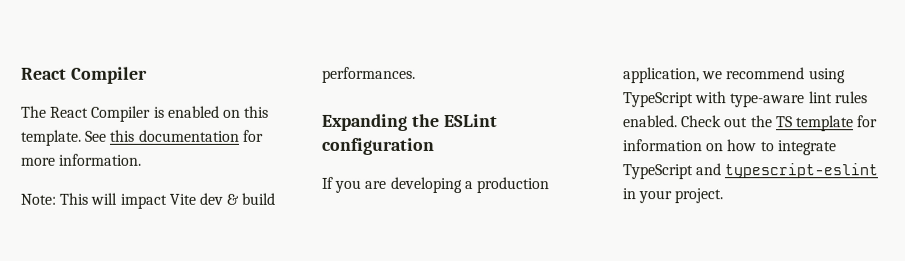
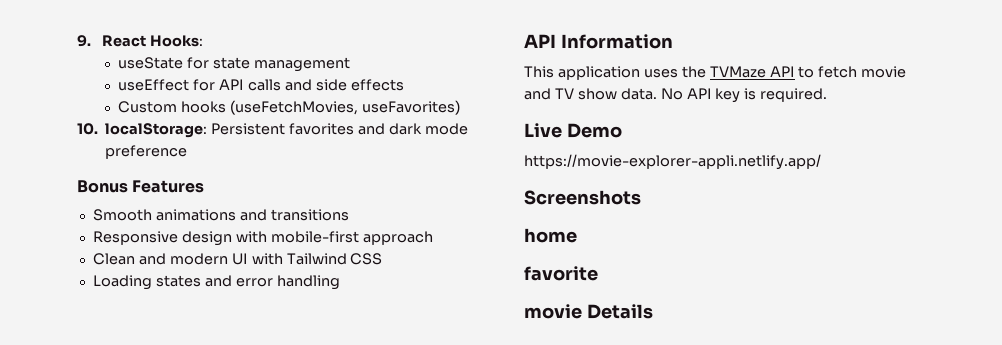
[21,66,148,84] [21,105,270,122] [20,129,264,146] [20,153,142,166] [20,192,276,209] [322,66,416,83] [321,113,498,131] [321,137,434,155] [321,176,549,194] [623,67,846,84] [623,91,868,108] [623,115,879,132] [622,139,836,156] [622,163,879,180] [622,188,724,204] React Compiler // The React Compiler is enabled on this template. See this documentation for more information. // Note: This will impact Vite dev & build performances. // Expanding the ESLint configuration // If you are developing a production application, we recommend using TypeScript with type-aware lint rules enabled. Check out the TS template for information on how to integrate TypeScript and typescript-eslint in your project. -> [77,35,204,47] [118,57,350,72] [118,79,404,91] [118,100,460,115] [77,123,468,138] [105,145,188,159] [77,180,205,193] [92,209,349,221] [92,231,433,246] [92,253,383,265] [92,275,340,290] [524,34,673,49] [524,66,907,80] [524,88,828,103] [524,123,622,138] [524,154,821,170] [524,190,641,205] [524,228,577,243] [524,266,598,281] [524,304,653,319] 9. React Hooks: // useState for state management // useEffect for API calls and side effects // Custom hooks (useFetchMovies, useFavorites) // 10. localStorage: Persistent favorites and dark mode preference // Bonus Features // Smooth animations and transitions // Responsive design with mobile-first approach // Clean and modern UI with Tailwind CSS // Loading states and error handling // API Information // This application uses the TVMaze API to fetch movie and TV show data. No API key is required. // Live Demo // https://movie-explorer-appli.netlify.app/ // Screenshots // home // favorite // movie Details

